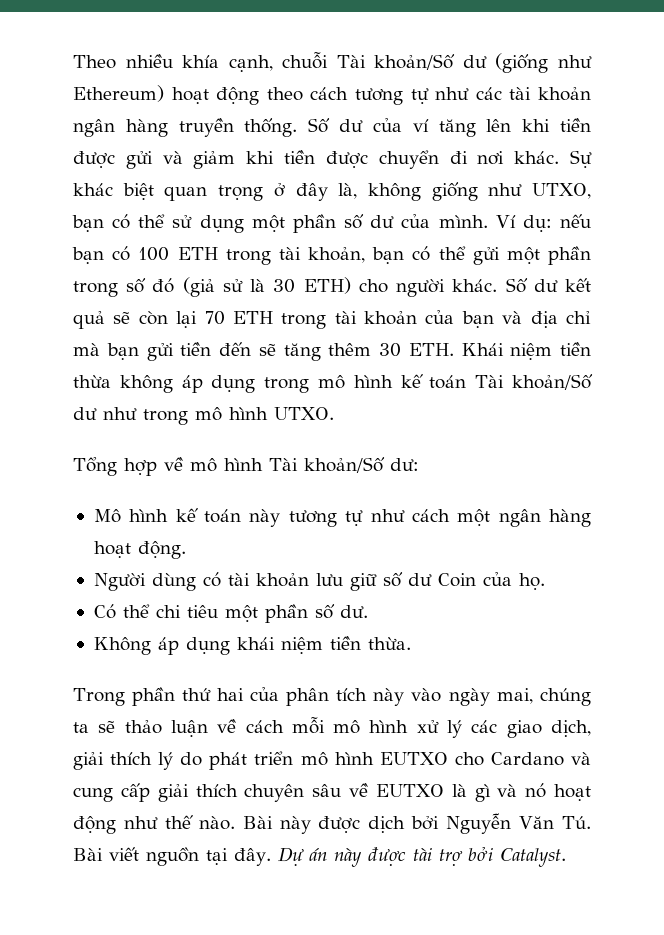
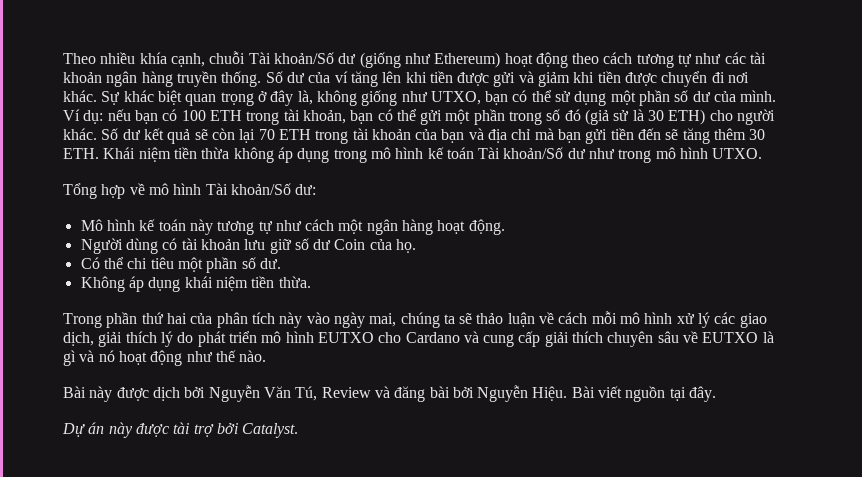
(235, 823) none -> (267, 356) //
[562,816,591,829] Tú. -> [295,385,568,402] Tú, Review và đăng bài bởi Nguyễn Hiệu.
(271, 857) none -> (717, 394) //

